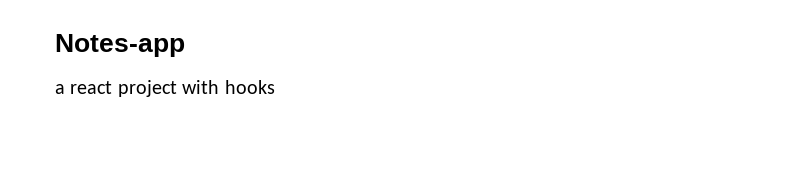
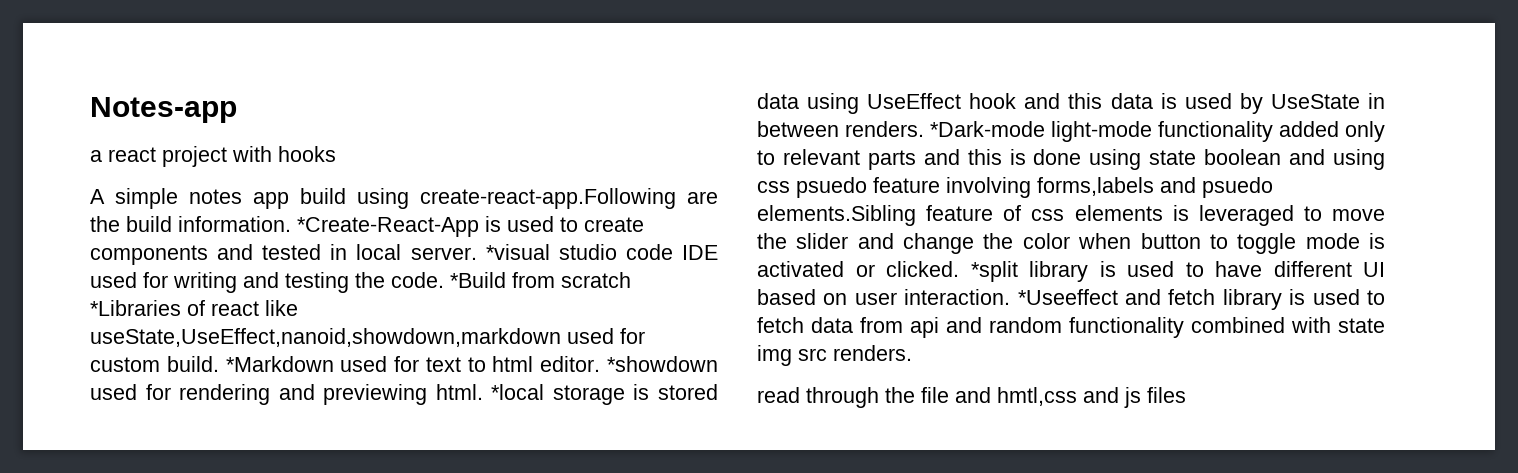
(275, 87) none -> [90,188,718,209] [90,216,644,237] [90,244,718,265] [90,272,631,293] [90,300,298,316] [90,328,645,347] [90,356,718,372] [90,384,718,405] [757,93,1385,114] [757,121,1385,142] [757,149,1385,170] [757,177,1273,198] [757,205,1385,226] [757,233,1385,254] [757,261,1385,282] [757,289,1385,310] [757,317,1385,338] [757,345,912,366] [757,387,1186,408] // A simple notes app build using create-react-app.Following are the build information. *Create-React-App is used to create components and tested in local server. *visual studio code IDE used for writing and testing the code. *Build from scratch *Libraries of react like useState,UseEffect,nanoid,showdown,markdown used for custom build. *Markdown used for text to html editor. *showdown used for rendering and previewing html. *local storage is stored data using UseEffect hook and this data is used by UseState in between renders. *Dark-mode light-mode functionality added only to relevant parts and this is done using state boolean and using css psuedo feature involving forms,labels and psuedo elements.Sibling feature of css elements is leveraged to move the slider and change the color when button to toggle mode is activated or clicked. *split library is used to have different UI based on user interaction. *Useeffect and fetch library is used to fetch data from api and random functionality combined with state img src renders. // read through the file and hmtl,css and js files

